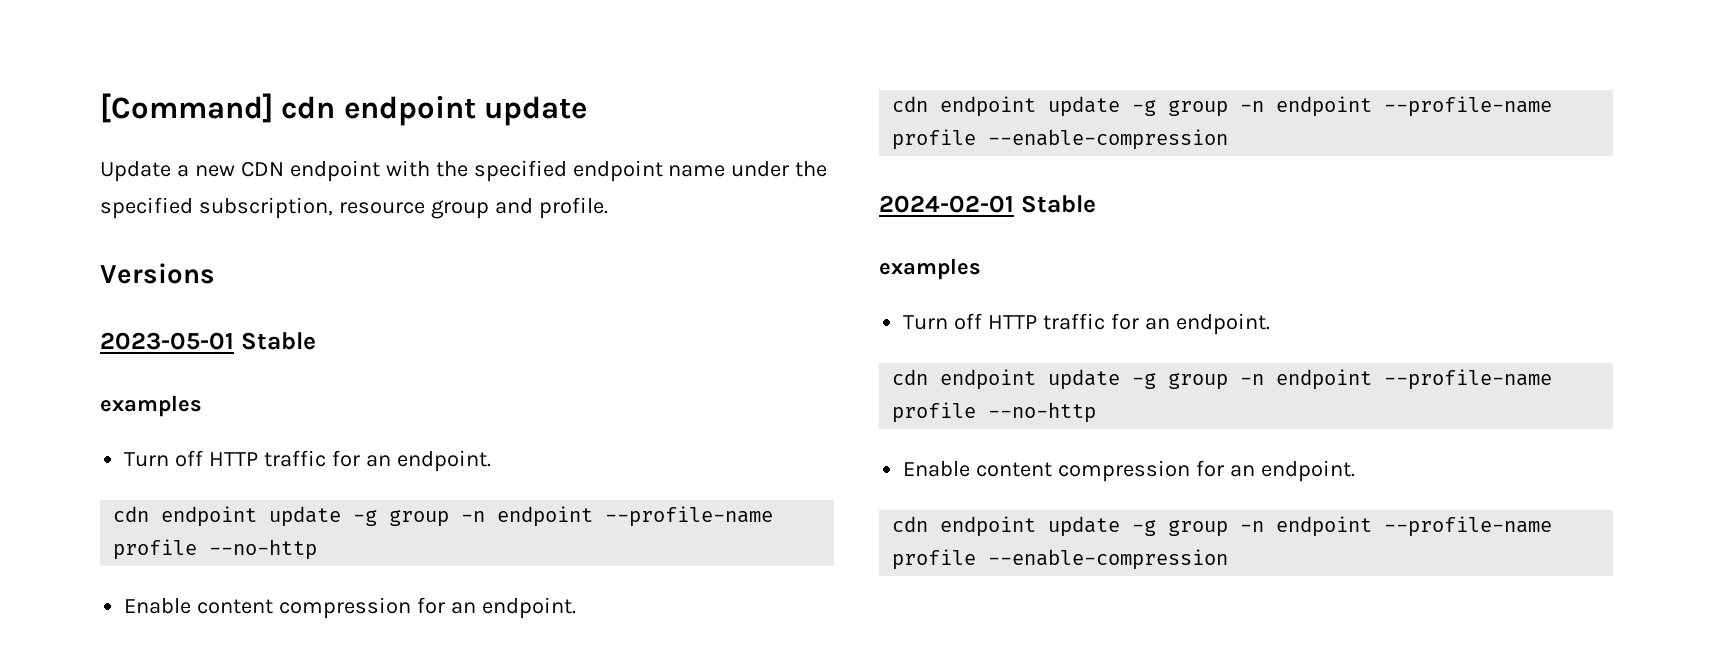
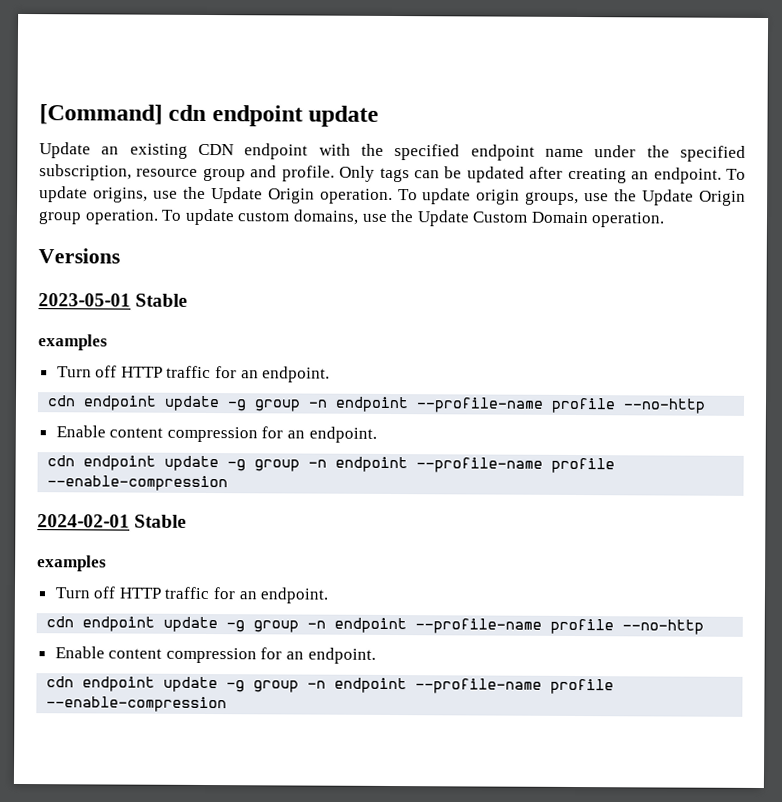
[176,165,235,177] a new -> [101,143,188,159] an existing
(608, 208) none -> [339,165,747,184] [39,186,747,206] [38,208,666,228] Only tags can be updated after creating an endpoint. To update origins, use the Update Origin operation. To update origin groups, use the Update Origin group operation. To update custom domains, use the Update Custom Domain operation.

